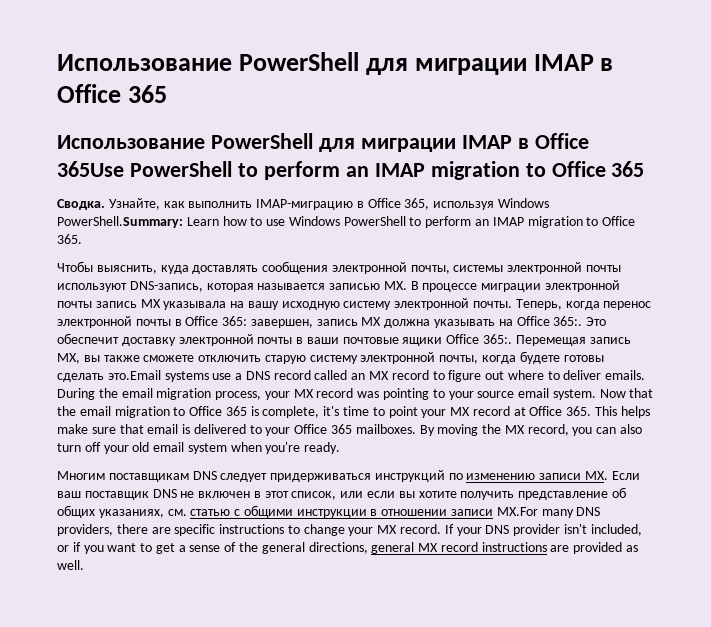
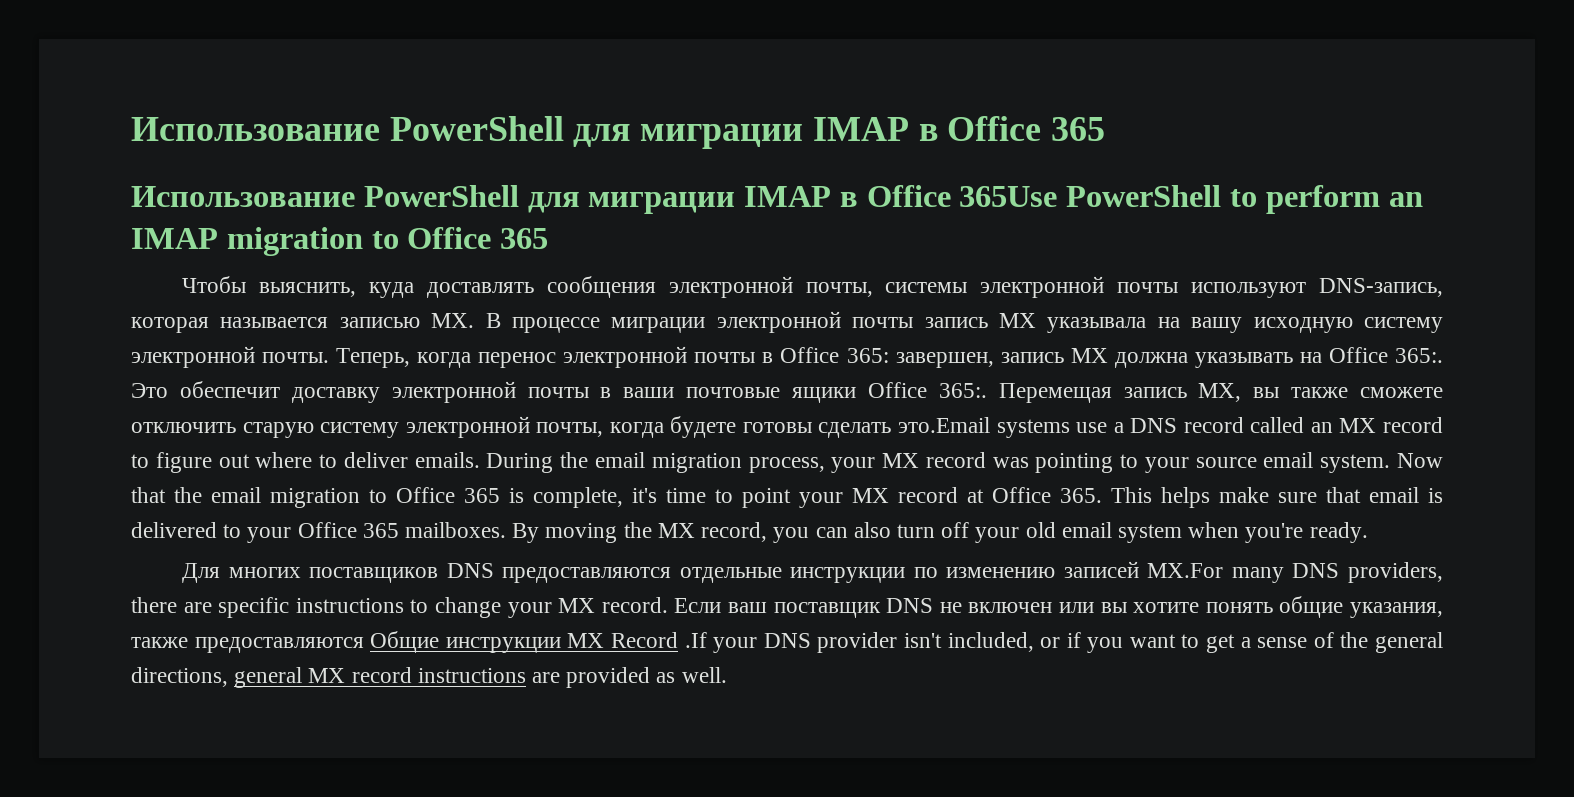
[57,198,550,210] [57,216,636,228] [57,234,82,244] // Сводка. Узнайте, как выполнить IMAP-миграцию в Office 365, используя Windows PowerShell.Summary: Learn how to use Windows PowerShell to perform an IMAP migration to Office 365. -> (549, 238) none
[57,470,640,482] [57,487,626,500] [57,505,494,518] Многим поставщикам DNS следует придерживаться инструкций по изменению записи MX. Если ваш поставщик DNS не включен в этот список, или если вы хотите получить представление об общих указаниях, см. статью с общими инструкции в отношении записи -> [182,561,1139,583] Для многих поставщиков DNS предоставляются отдельные инструкции по изменению записей
[444,524,454,534] If -> [674,596,1443,618] [131,631,707,653] Если ваш поставщик DNS не включен или вы хотите понять общие указания, также предоставляются Общие инструкции MX Record .If

